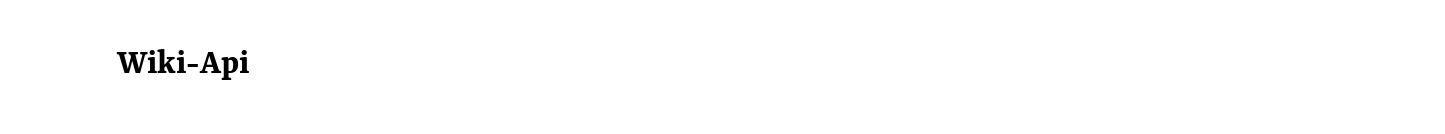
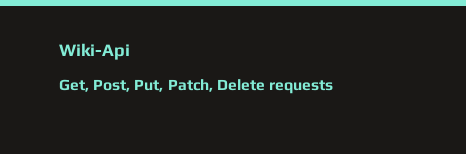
(249, 64) none -> [59,79,333,94] // Get, Post, Put, Patch, Delete requests

